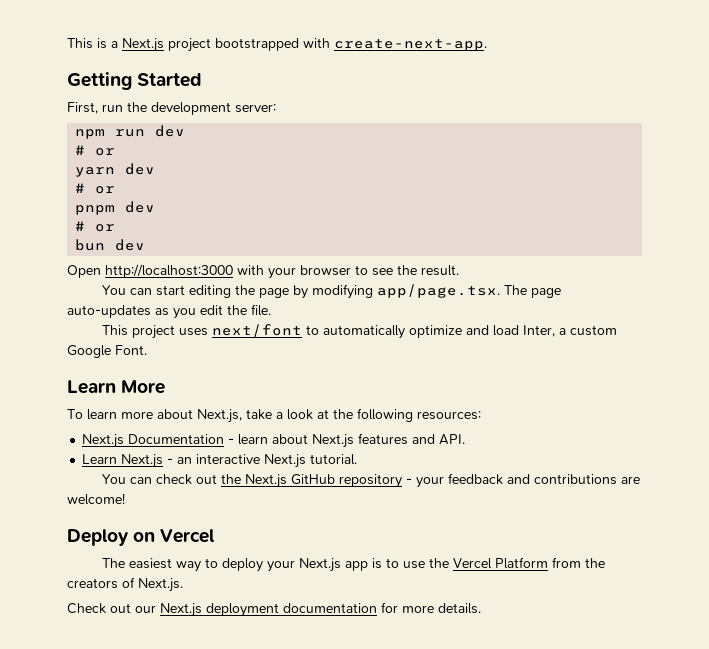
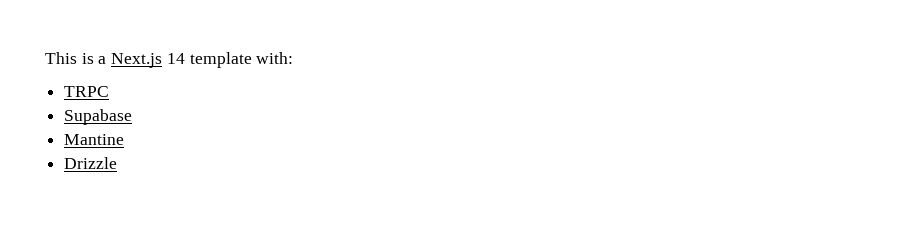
[168,38,487,52] [67,72,203,90] [67,102,276,115] [75,125,186,139] [75,145,116,156] [75,163,156,177] [75,183,116,194] [75,201,156,215] [75,221,116,232] [75,239,146,251] [67,264,459,279] [102,284,562,299] [67,304,271,319] [102,324,618,339] [67,345,147,358] [67,380,166,394] [67,408,481,423] [82,433,466,448] [82,454,358,468] [102,473,641,488] [67,493,125,505] [67,529,216,546] [102,557,606,572] [67,577,183,592] [67,602,481,617] project bootstrapped with create-next-app. // Getting Started // First, run the development server: // npm run dev // # or // yarn dev // # or // pnpm dev // # or // bun dev // Open http://localhost:3000 with your browser to see the result. // You can start editing the page by modifying app/page.tsx. The page auto-updates as you edit the file. // This project uses next/font to automatically optimize and load Inter, a custom Google Font. // Learn More // To learn more about Next.js, take a look at the following resources: // Next.js Documentation - learn about Next.js features and API. // Learn Next.js - an interactive Next.js tutorial. // You can check out the Next.js GitHub repository - your feedback and contributions are welcome! // Deploy on Vercel // The easiest way to deploy your Next.js app is to use the Vercel Platform from the creators of Next.js. // Check out our Next.js deployment documentation for more details. -> [166,52,294,68] [64,86,110,97] [64,109,133,125] [64,134,125,145] [64,157,118,169] 14 template with: // TRPC // Supabase // Mantine // Drizzle

